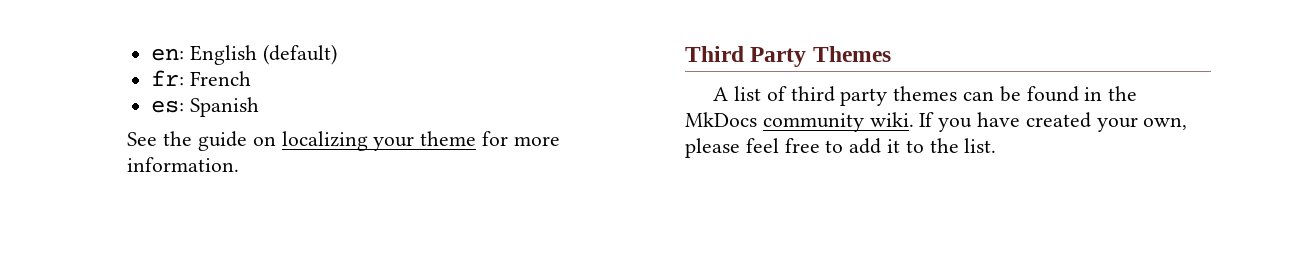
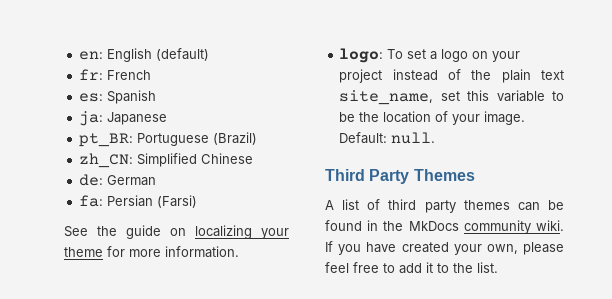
(259, 107) none -> [78,111,167,126] [78,132,257,147] [78,153,253,168] [78,174,156,186] [78,195,197,208] // ja: Japanese // pt_BR: Portuguese (Brazil) // zh_CN: Simplified Chinese // de: German // fa: Persian (Farsi)
(240, 164) none -> [339,48,521,63] [339,69,564,83] [339,90,564,105] [339,111,526,125] [339,132,436,144] // logo: To set a logo on your project instead of the plain text site_name, set this variable to be the location of your image. Default: null.

